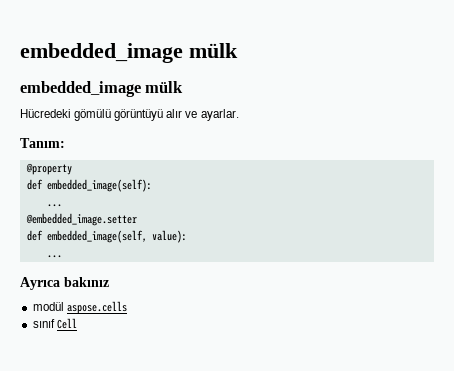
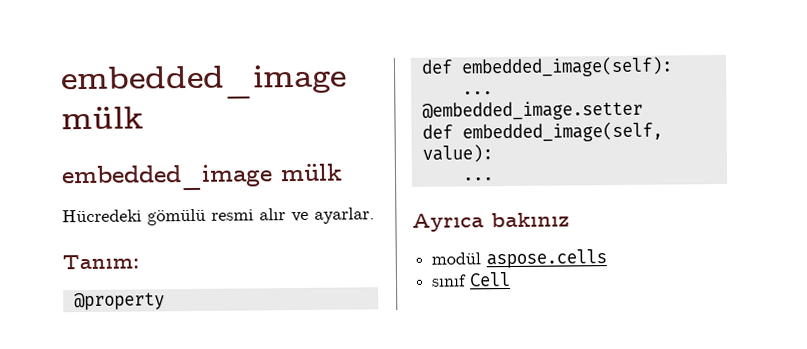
[114,109,164,121] görüntüyü -> [211,209,254,221] resmi

